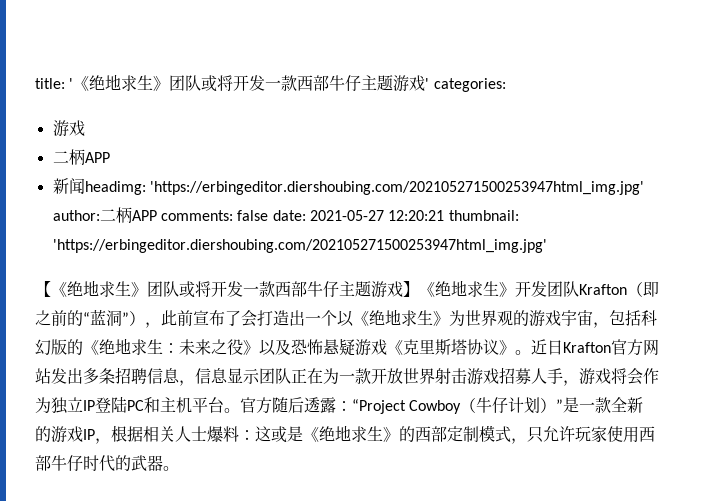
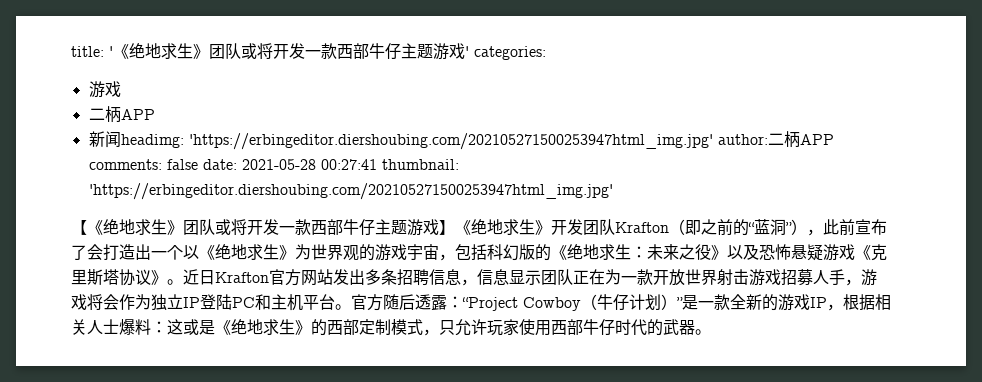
[309,210,445,221] 2021-05-27 12:20:21 -> [241,159,377,170] 2021-05-28 00:27:41

